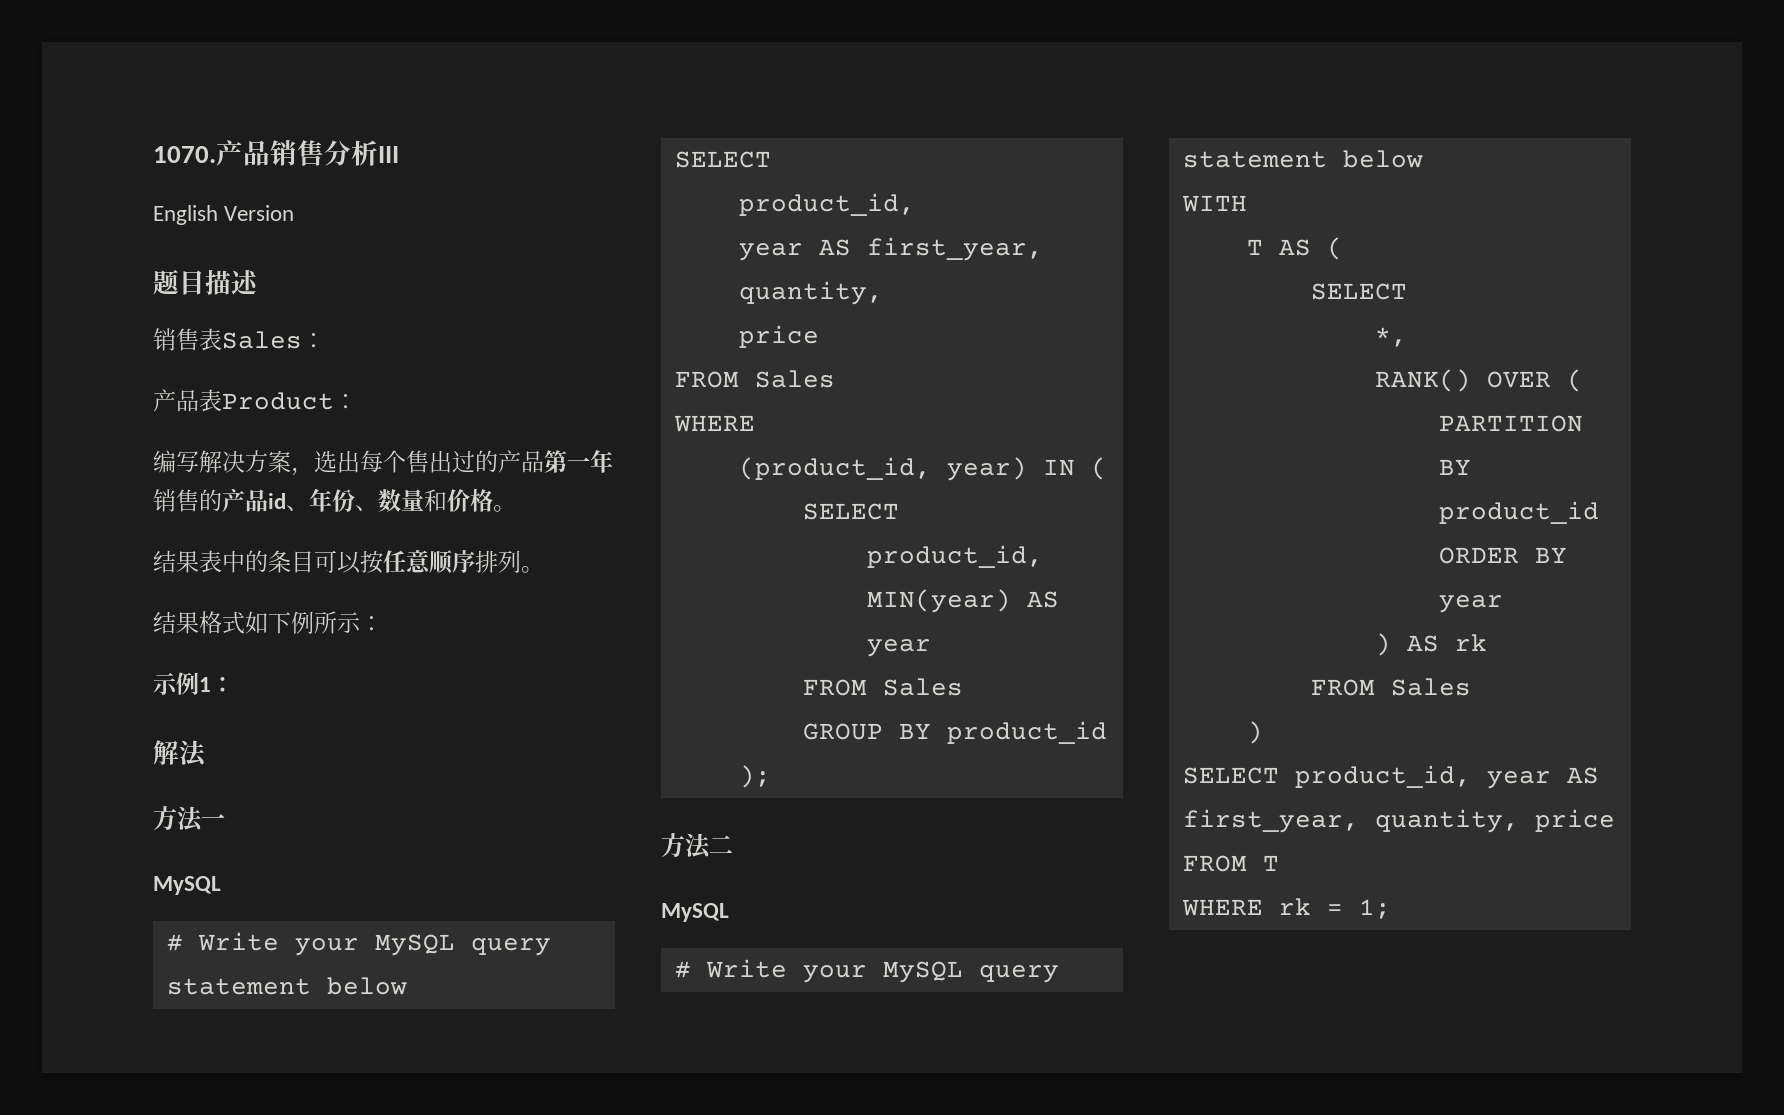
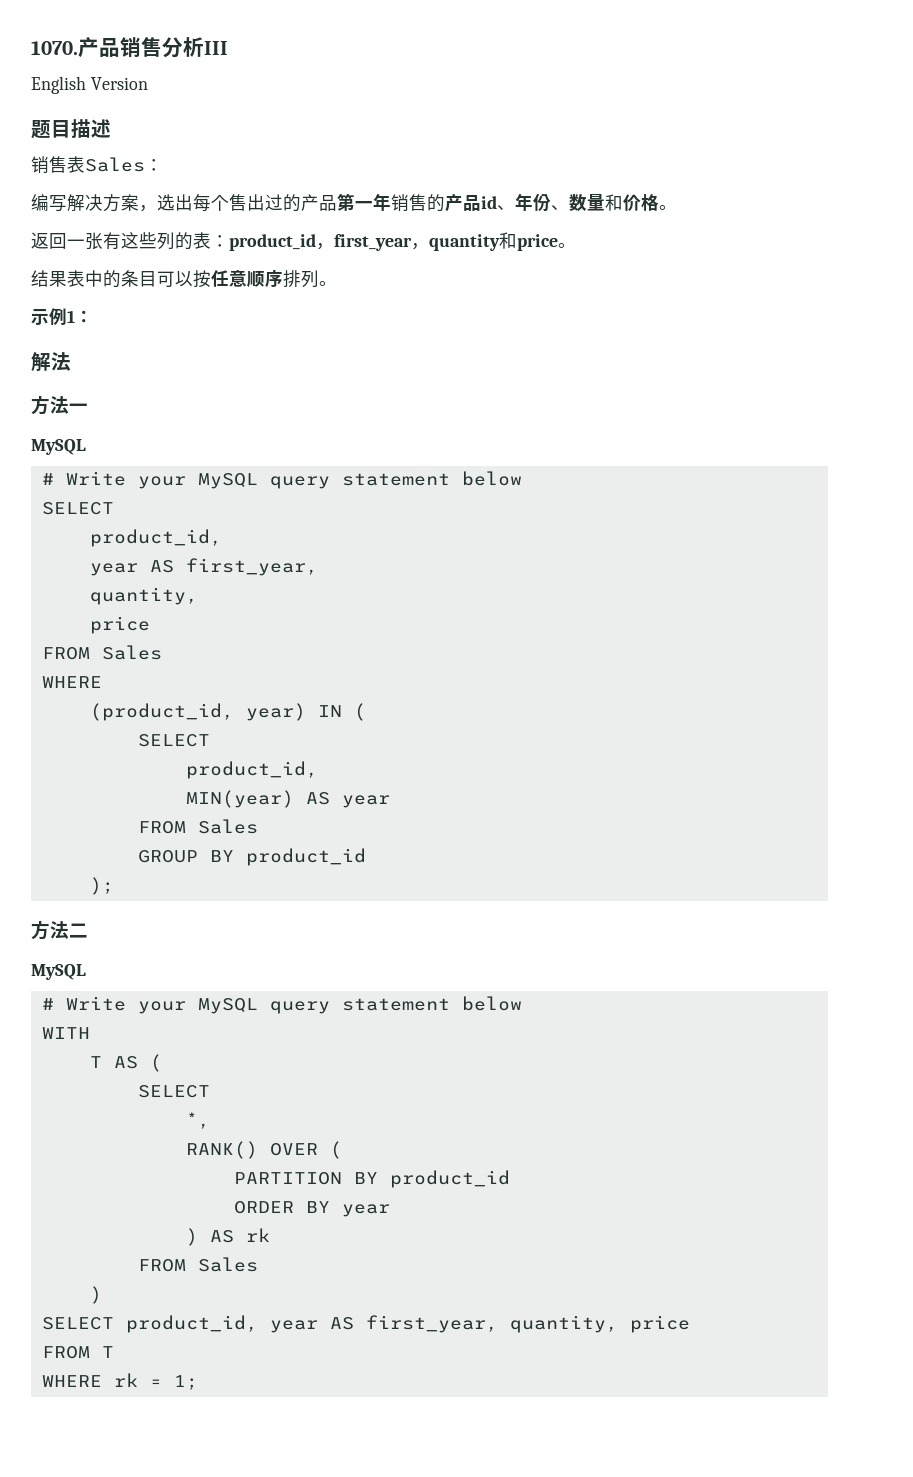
[153,389,357,412] // 产品表Product： -> (163, 165) none
(516, 508) none -> [31,232,576,251] // 返回一张有这些列的表：product_id，first_year，quantity和price。
[153,611,383,634] // 结果格式如下例所示： -> (337, 283) none

